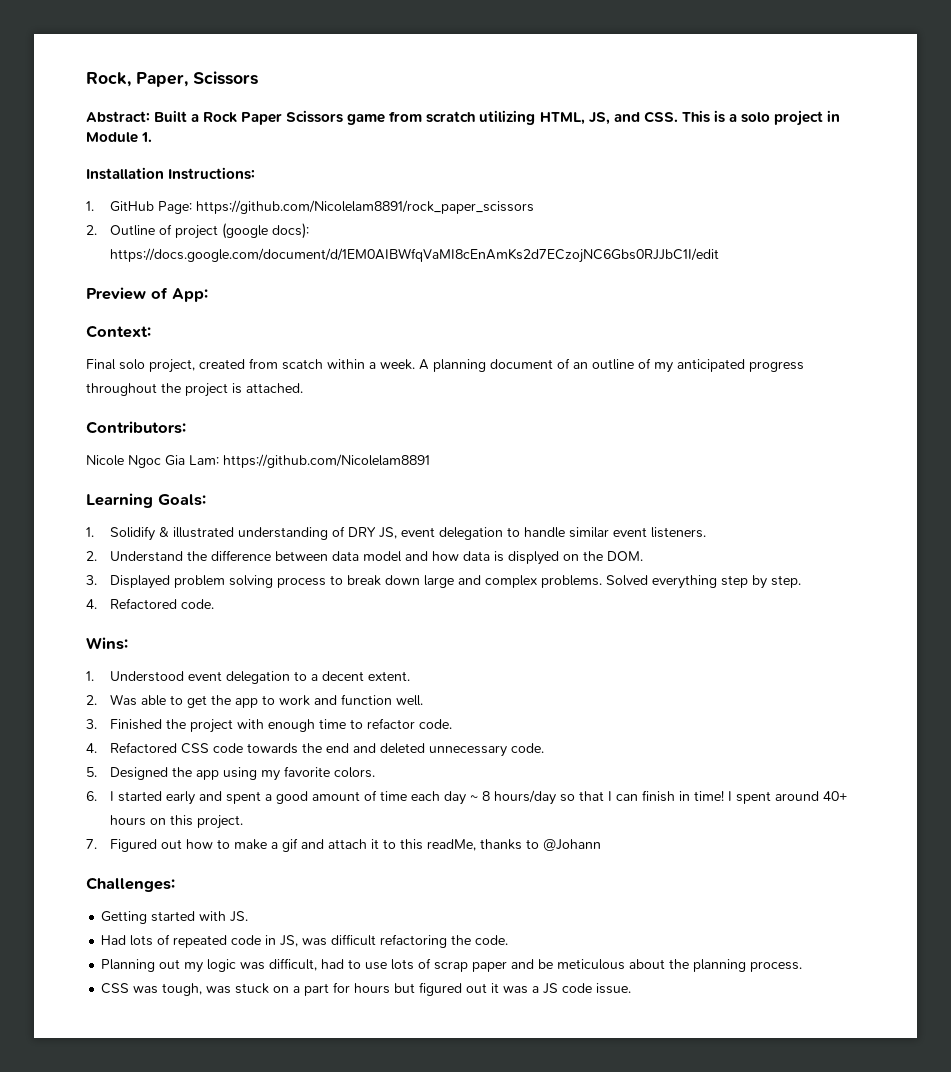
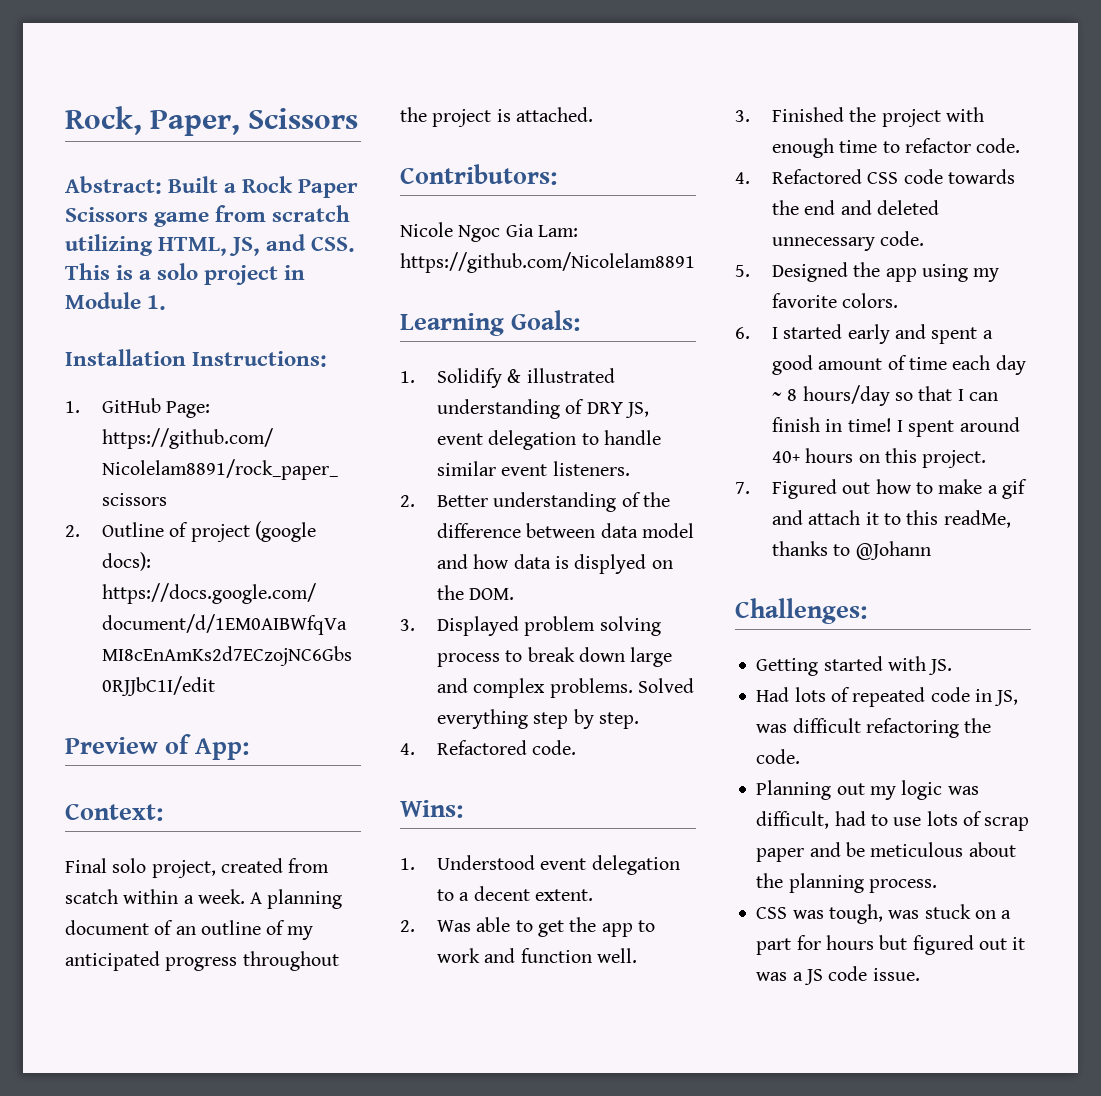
[109,551,183,562] Understand -> [437,492,641,512] Better understanding of

